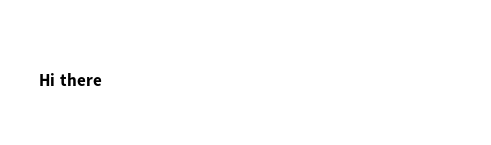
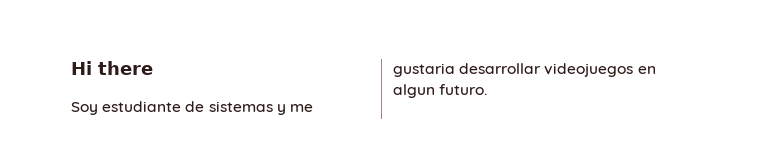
(102, 79) none -> [71,101,313,115] [393,63,656,77] [393,84,488,98] // Soy estudiante de sistemas y me gustaria desarrollar videojuegos en algun futuro.

